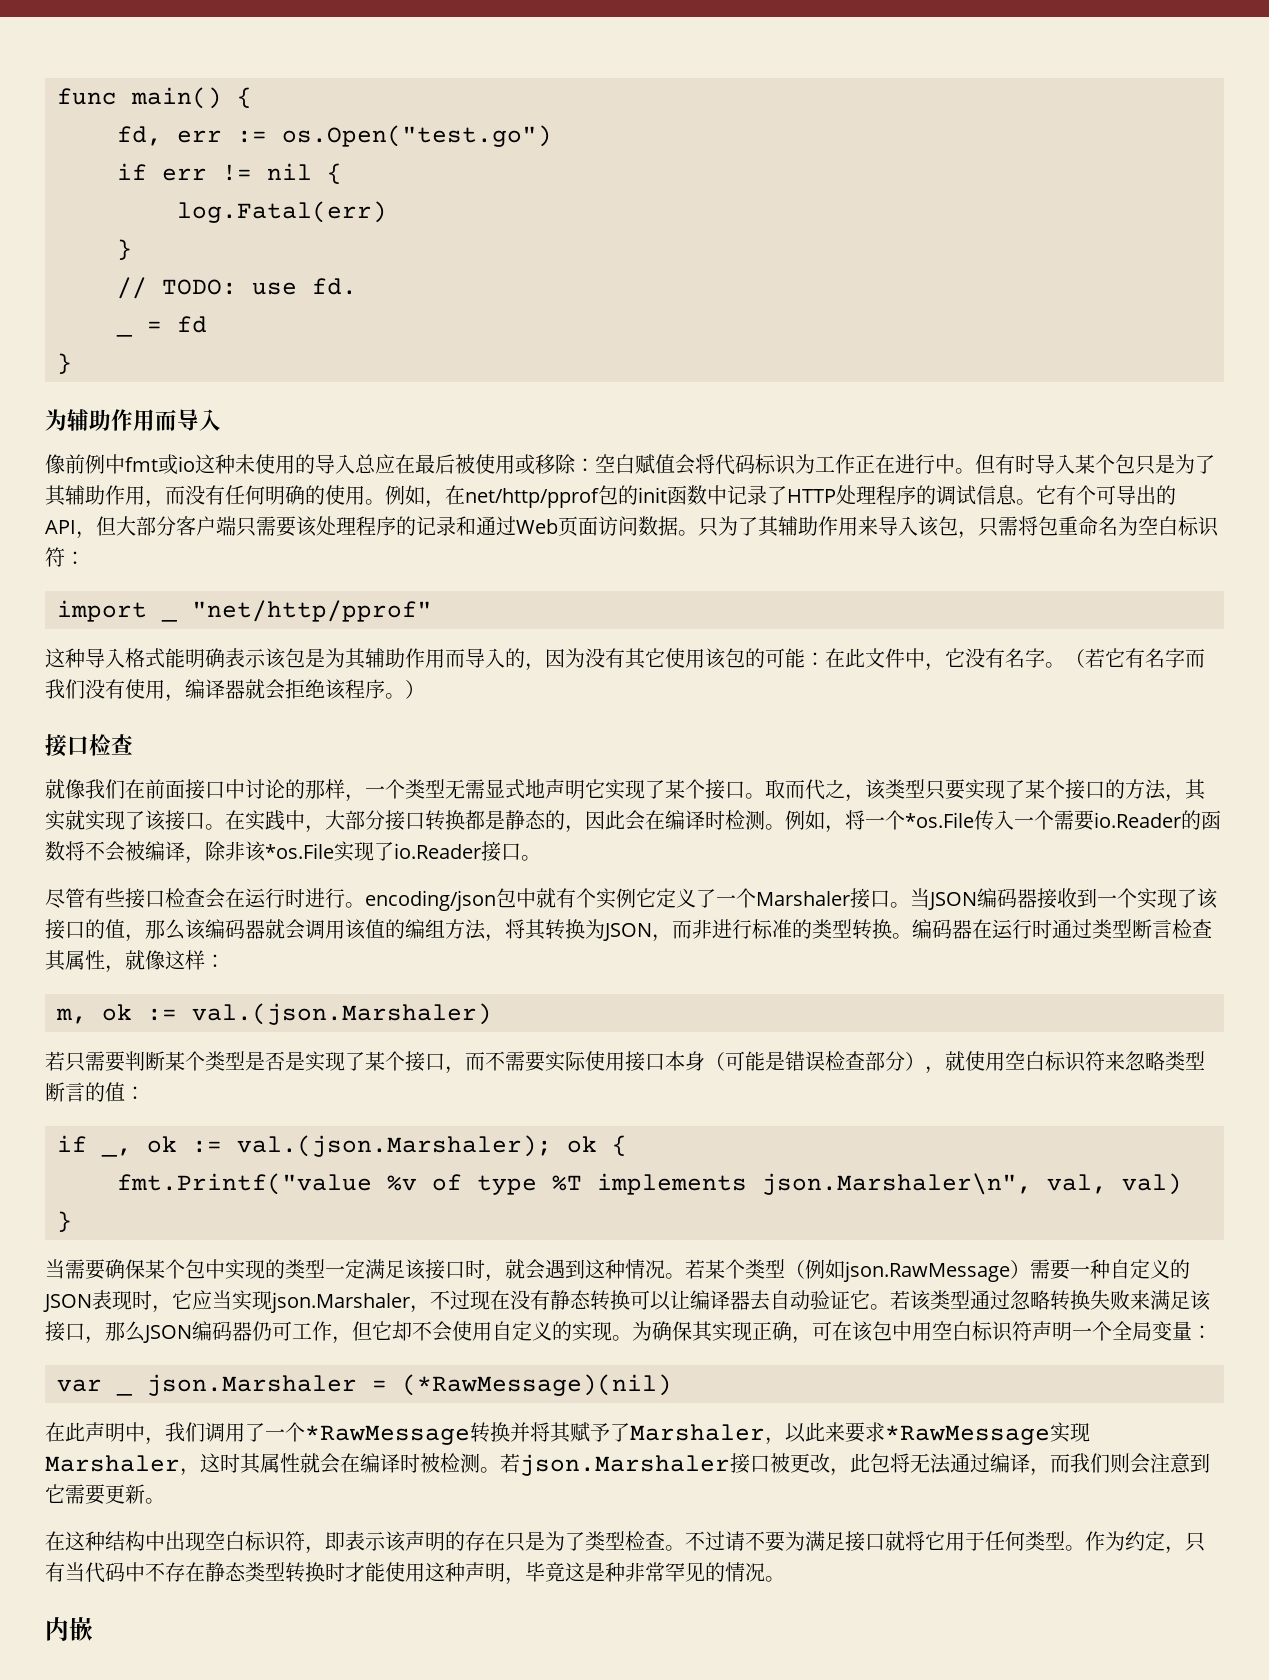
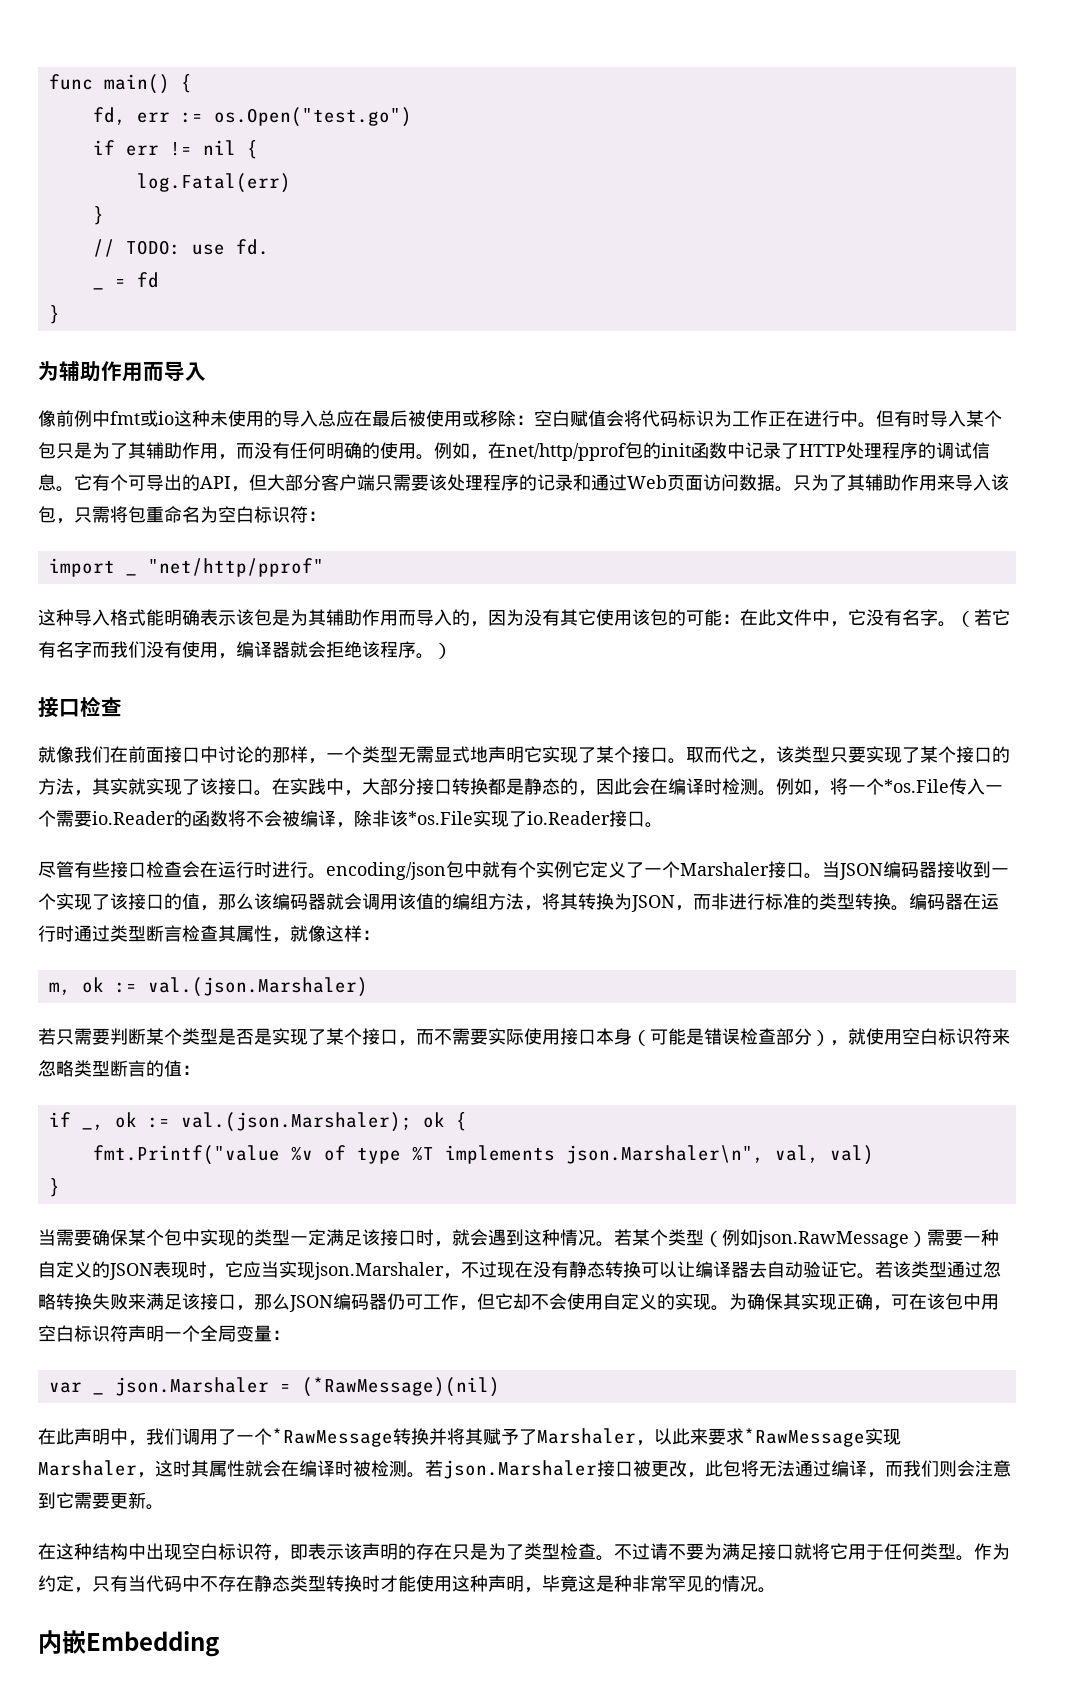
(93, 1629) none -> [86,1631,219,1657] Embedding

